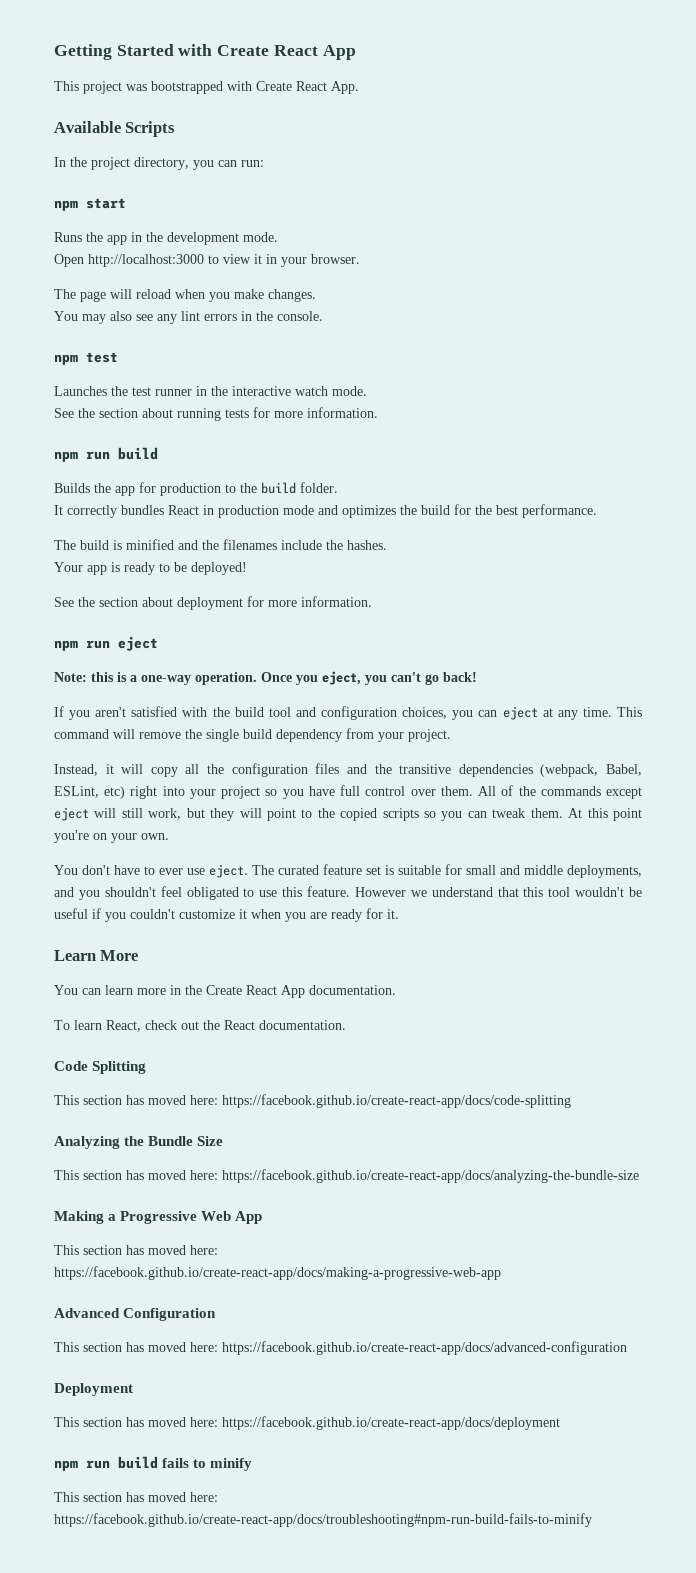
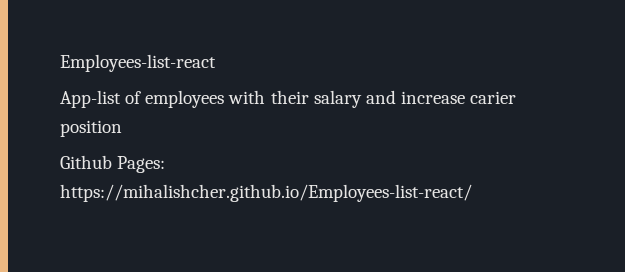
[54,44,356,60] [54,81,359,94] [54,121,176,137] [54,157,264,170] [54,198,126,211] [54,232,278,245] [54,254,360,267] [54,289,316,302] [54,311,323,324] [54,352,118,365] [54,386,367,396] [54,407,378,421] [54,447,158,462] [54,482,338,496] [54,504,597,518] [54,539,387,550] [54,562,247,575] [54,596,372,610] [54,636,158,651] [54,671,477,685] [54,706,643,720] [54,728,451,742] [54,763,643,777] [54,785,643,799] [54,807,643,821] [54,830,169,843] [54,864,642,878] [54,886,642,900] [54,908,399,922] [54,950,139,961] [54,985,396,998] [54,1020,346,1032] [54,1061,147,1074] [54,1094,571,1108] [54,1136,224,1149] [54,1169,639,1183] [54,1211,263,1224] [54,1245,218,1255] [54,1266,501,1280] [54,1308,217,1321] [54,1341,627,1355] [54,1383,133,1396] [54,1416,560,1430] [54,1456,253,1471] [54,1492,218,1502] [54,1513,592,1527] Getting Started with Create React App // This project was bootstrapped with Create React App. // Available Scripts // In the project directory, you can run: // npm start // Runs the app in the development mode. // Open http://localhost:3000 to view it in your browser. // The page will reload when you make changes. // You may also see any lint errors in the console. // npm test // Launches the test runner in the interactive watch mode. // See the section about running tests for more information. // npm run build // Builds the app for production to the build folder. // It correctly bundles React in production mode and optimizes the build for the best performance. // The build is minified and the filenames include the hashes. // Your app is ready to be deployed! // See the section about deployment for more information. // npm run eject // Note: this is a one-way operation. Once you eject, you can't go back! // If you aren't satisfied with the build tool and configuration choices, you can eject at any time. This command will remove the single build dependency from your project. // Instead, it will copy all the configuration files and the transitive dependencies (webpack, Babel, ESLint, etc) right into your project so you have full control over them. All of the commands except eject will still work, but they will point to the copied scripts so you can tweak them. At this point you're on your own. // You don't have to ever use eject. The curated feature set is suitable for small and middle deployments, and you shouldn't feel obligated to use this feature. However we understand that this tool wouldn't be useful if you couldn't customize it when you are ready for it. // Learn More // You can learn more in the Create React App documentation. // To learn React, check out the React documentation. // Code Splitting // This section has moved here: https://facebook.github.io/create-react-app/docs/code-splitting // Analyzing the Bundle Size // This section has moved here: https://facebook.github.io/create-react-app/docs/analyzing-the-bundle-size // Making a Progressive Web App // This section has moved here: https://facebook.github.io/create-react-app/docs/making-a-progressive-web-app // Advanced Configuration // This section has moved here: https://facebook.github.io/create-react-app/docs/advanced-configuration // Deployment // This section has moved here: https://facebook.github.io/create-react-app/docs/deployment // npm run build fails to minify // This section has moved here: https://facebook.github.io/create-react-app/docs/troubleshooting#npm-run-build-fails-to-minify -> [60,54,216,72] [60,90,517,108] [60,120,122,137] [60,155,166,173] [60,184,472,202] Employees-list-react // App-list of employees with their salary and increase carier position // Github Pages: https://mihalishcher.github.io/Employees-list-react/

